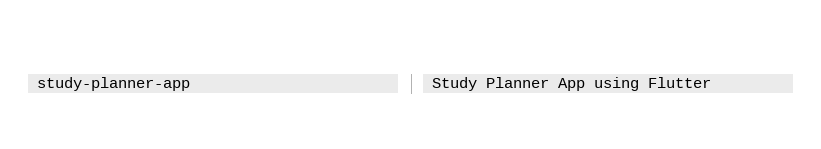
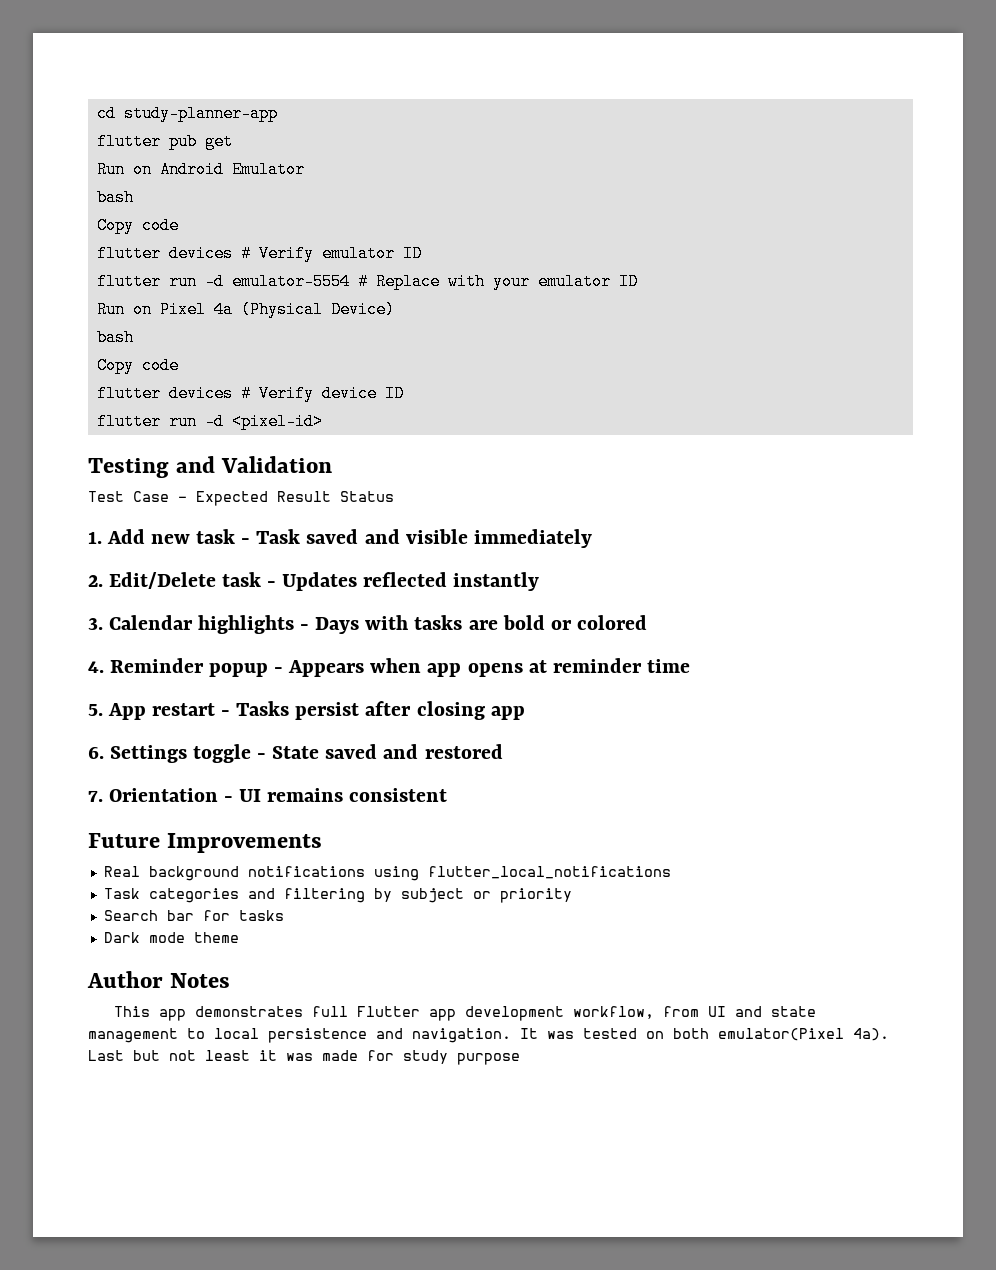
(37, 84) none -> [96,105,116,122] cd
[432,77,711,91] Study Planner App using Flutter -> [96,133,233,150] [96,161,305,178] [96,189,134,206] [96,217,179,234] [96,245,422,262] [96,273,638,290] [96,301,395,318] [96,329,134,346] [96,357,179,374] [96,385,404,402] [96,413,323,430] [88,456,333,478] [88,491,394,506] [88,529,592,548] [88,572,540,591] [88,615,647,634] [88,658,690,677] [88,701,525,720] [88,744,503,763] [88,788,448,802] [88,833,323,853] [103,866,671,881] [103,888,572,903] [103,910,284,921] [103,932,239,943] [87,971,231,988] [113,1006,816,1021] [88,1028,889,1043] [88,1050,520,1065] flutter pub get // Run on Android Emulator // bash // Copy code // flutter devices # Verify emulator ID // flutter run -d emulator-5554 # Replace with your emulator ID // Run on Pixel 4a (Physical Device) // bash // Copy code // flutter devices # Verify device ID // flutter run -d <pixel-id> // Testing and Validation // Test Case - Expected Result Status // 1. Add new task - Task saved and visible immediately // 2. Edit/Delete task - Updates reflected instantly // 3. Calendar highlights - Days with tasks are bold or colored // 4. Reminder popup - Appears when app opens at reminder time // 5. App restart - Tasks persist after closing app // 6. Settings toggle - State saved and restored // 7. Orientation - UI remains consistent // Future Improvements // Real background notifications using flutter_local_notifications // Task categories and filtering by subject or priority // Search bar for tasks // Dark mode theme // Author Notes // This app demonstrates full Flutter app development workflow, from UI and state management to local persistence and navigation. It was tested on both emulator(Pixel 4a). Last but not least it was made for study purpose

